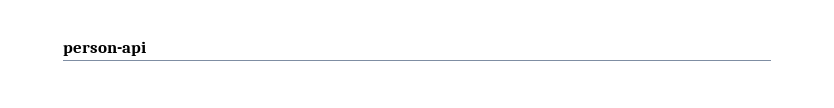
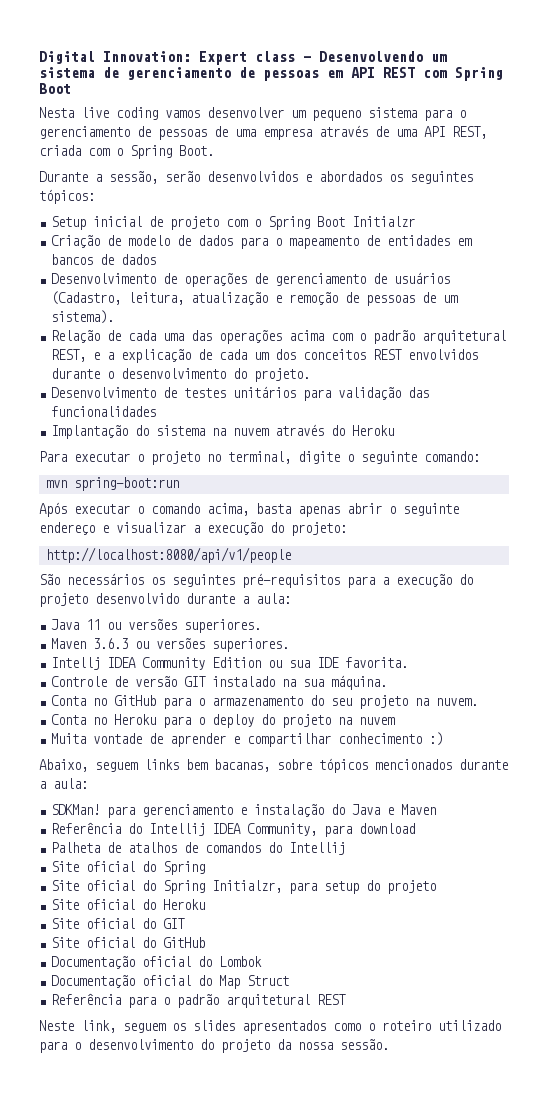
[63,41,146,56] person-api -> [39,51,447,65] [39,67,503,81] [39,83,71,94] [39,107,466,121] [39,125,487,140] [39,145,214,159] [39,171,473,184] [39,189,95,204] [51,216,416,230] [51,235,473,249] [51,254,157,265] [51,272,451,287] [51,291,459,306] [51,310,115,324] [51,330,507,344] [51,349,479,363] [51,368,311,382] [51,386,430,401] [51,406,157,417] [51,424,395,439] [39,451,480,465] [45,477,179,491] [39,502,459,517] [39,522,347,536] [45,547,291,563] [39,573,473,588] [39,593,291,607] [51,619,262,633] [51,638,290,652] [51,657,409,670] [51,675,388,690] [51,695,479,709] [51,714,396,728] [51,732,444,747] [39,758,508,773] [39,778,88,789] [51,804,437,818] [51,822,416,837] [51,842,346,855] [51,861,206,875] [51,880,437,894] [51,899,206,910] [51,918,186,929] [51,937,206,948] [51,956,263,969] [51,975,290,989] [51,993,347,1008] [39,1020,501,1034] [39,1039,389,1053] Digital Innovation: Expert class - Desenvolvendo um sistema de gerenciamento de pessoas em API REST com Spring Boot // Nesta live coding vamos desenvolver um pequeno sistema para o gerenciamento de pessoas de uma empresa através de uma API REST, criada com o Spring Boot. // Durante a sessão, serão desenvolvidos e abordados os seguintes tópicos: // Setup inicial de projeto com o Spring Boot Initialzr // Criação de modelo de dados para o mapeamento de entidades em bancos de dados // Desenvolvimento de operações de gerenciamento de usuários (Cadastro, leitura, atualização e remoção de pessoas de um sistema). // Relação de cada uma das operações acima com o padrão arquitetural REST, e a explicação de cada um dos conceitos REST envolvidos durante o desenvolvimento do projeto. // Desenvolvimento de testes unitários para validação das funcionalidades // Implantação do sistema na nuvem através do Heroku // Para executar o projeto no terminal, digite o seguinte comando: // mvn spring-boot:run // Após executar o comando acima, basta apenas abrir o seguinte endereço e visualizar a execução do projeto: // http://localhost:8080/api/v1/people // São necessários os seguintes pré-requisitos para a execução do projeto desenvolvido durante a aula: // Java 11 ou versões superiores. // Maven 3.6.3 ou versões superiores. // Intellj IDEA Community Edition ou sua IDE favorita. // Controle de versão GIT instalado na sua máquina. // Conta no GitHub para o armazenamento do seu projeto na nuvem. // Conta no Heroku para o deploy do projeto na nuvem // Muita vontade de aprender e compartilhar conhecimento :) // Abaixo, seguem links bem bacanas, sobre tópicos mencionados durante a aula: // SDKMan! para gerenciamento e instalação do Java e Maven // Referência do Intellij IDEA Community, para download // Palheta de atalhos de comandos do Intellij // Site oficial do Spring // Site oficial do Spring Initialzr, para setup do projeto // Site oficial do Heroku // Site oficial do GIT // Site oficial do GitHub // Documentação oficial do Lombok // Documentação oficial do Map Struct // Referência para o padrão arquitetural REST // Neste link, seguem os slides apresentados como o roteiro utilizado para o desenvolvimento do projeto da nossa sessão.

